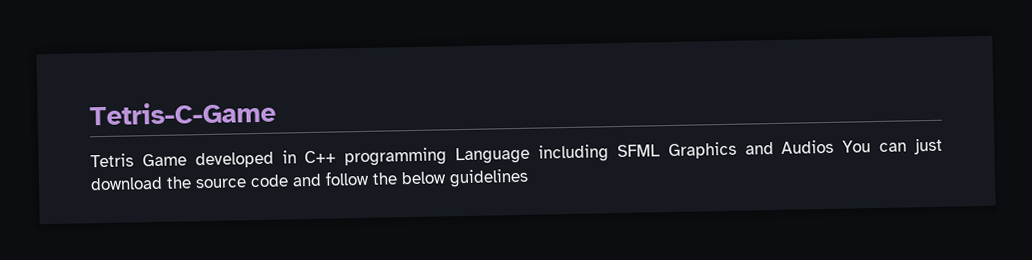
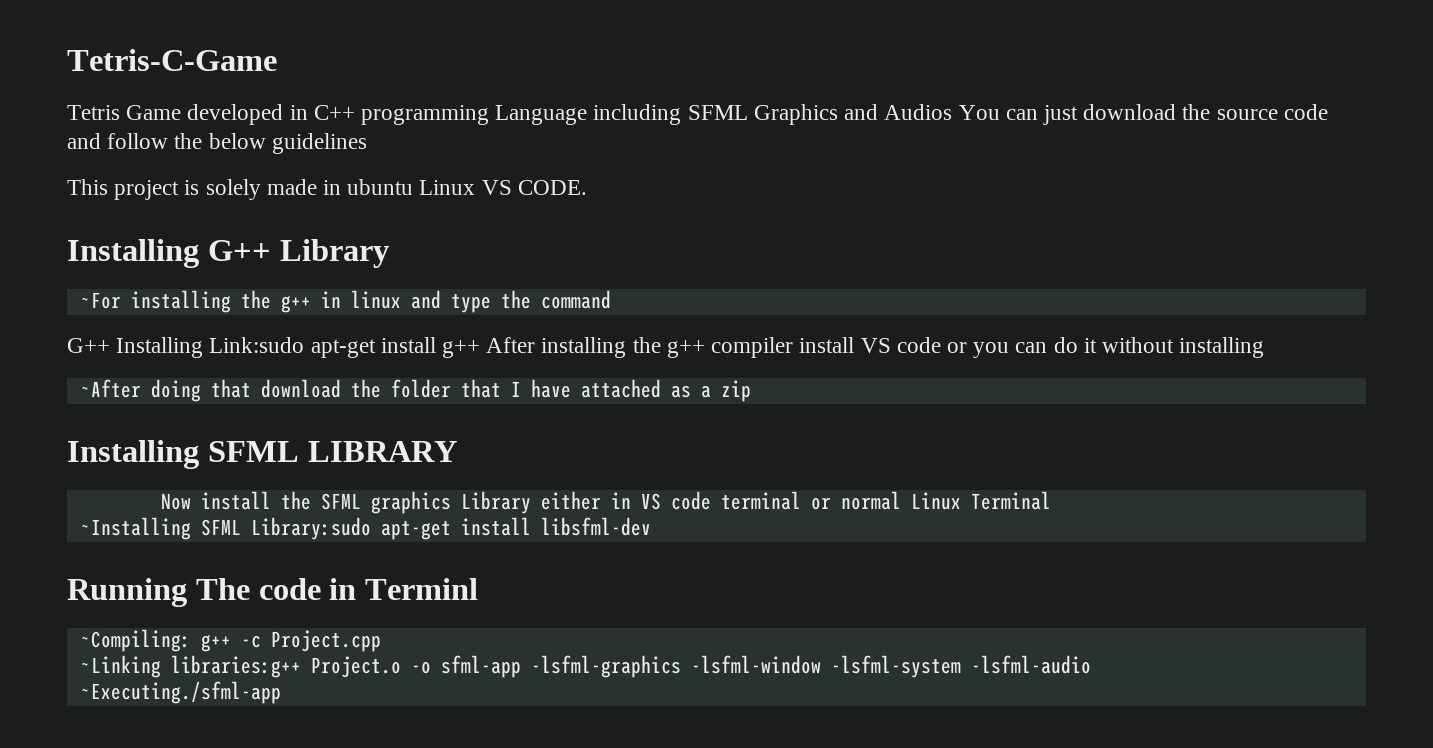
(529, 178) none -> [67,179,587,200] [67,239,389,268] [80,290,611,313] [67,337,1265,358] [80,379,751,402] [67,440,457,469] [160,491,1051,514] [80,517,651,540] [67,578,479,607] [80,629,381,652] [80,655,1091,678] [80,681,281,704] // This project is solely made in ubuntu Linux VS CODE. // Installing G++ Library // ~For installing the g++ in linux and type the command // G++ Installing Link:sudo apt-get install g++ After installing the g++ compiler install VS code or you can do it without installing // ~After doing that download the folder that I have attached as a zip // Installing SFML LIBRARY // Now install the SFML graphics Library either in VS code terminal or normal Linux Terminal // ~Installing SFML Library:sudo apt-get install libsfml-dev // Running The code in Terminl // ~Compiling: g++ -c Project.cpp // ~Linking libraries:g++ Project.o -o sfml-app -lsfml-graphics -lsfml-window -lsfml-system -lsfml-audio // ~Executing./sfml-app

